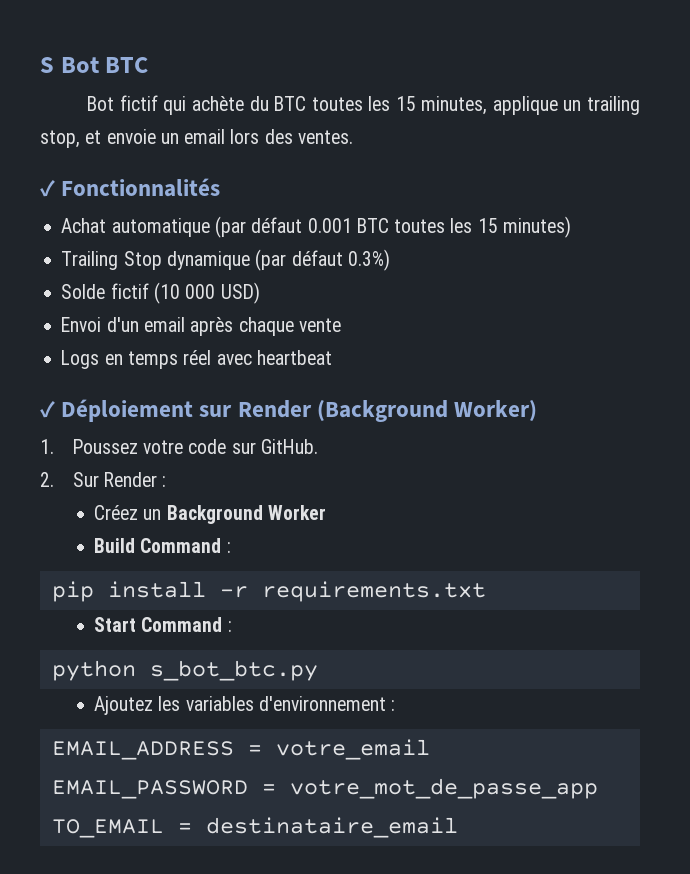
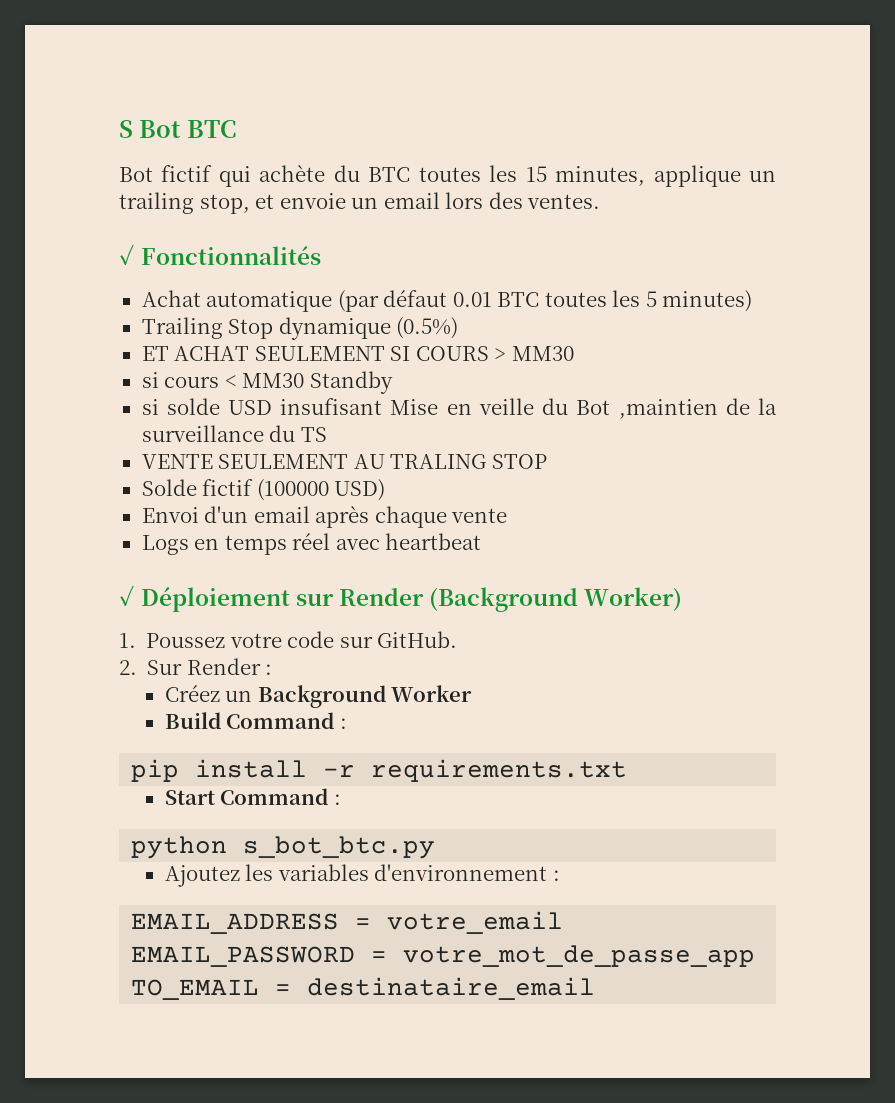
[307,218,498,233] 0.001 BTC toutes les 15 -> [452,290,657,307] 0.01 BTC toutes les 5
[255,249,390,271] (par défaut 0.3%) -> [396,317,459,339] [141,346,574,361] [141,371,393,394] [141,398,778,419] [141,425,327,442] [141,454,547,469] (0.5%) // ET ACHAT SEULEMENT SI COURS > MM30 // si cours < MM30 Standby // si solde USD insufisant Mise en veille du Bot ,maintien de la surveillance du TS // VENTE SEULEMENT AU TRALING STOP
[153,282,216,304] (10 000 -> [256,479,329,501] (100000

